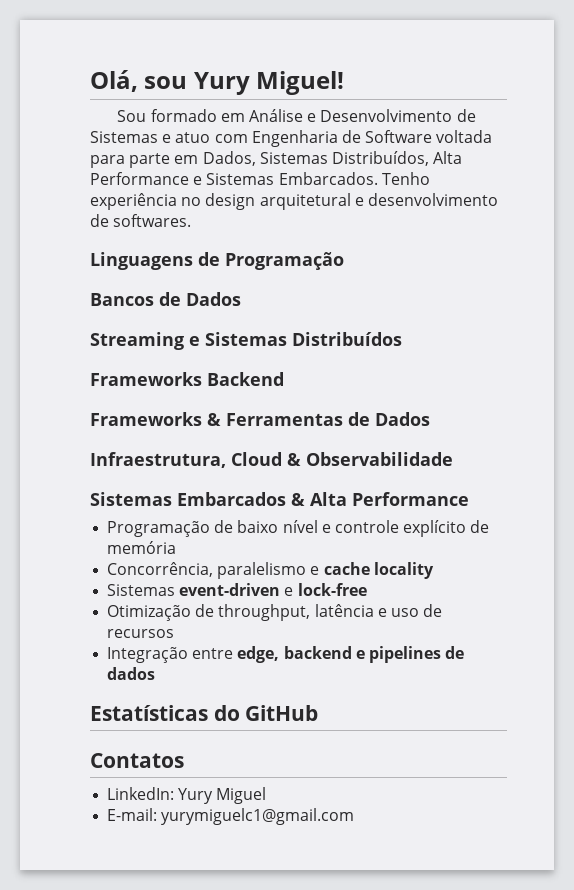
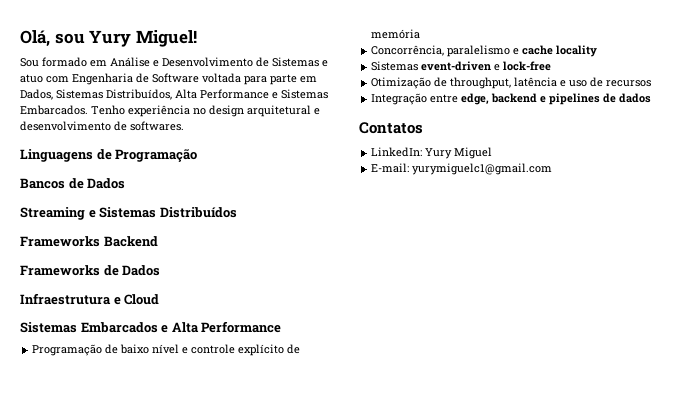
[207,412,430,426] [90,452,226,468] & Ferramentas de Dados // Infraestrutura, -> [103,265,161,276] [20,293,121,305] de Dados // Infraestrutura e
[287,452,453,466] & Observabilidade -> (160, 299) none
[291,493,305,506] & -> [161,325,169,333] e
[90,705,319,721] // Estatísticas do GitHub -> (652, 98) none

